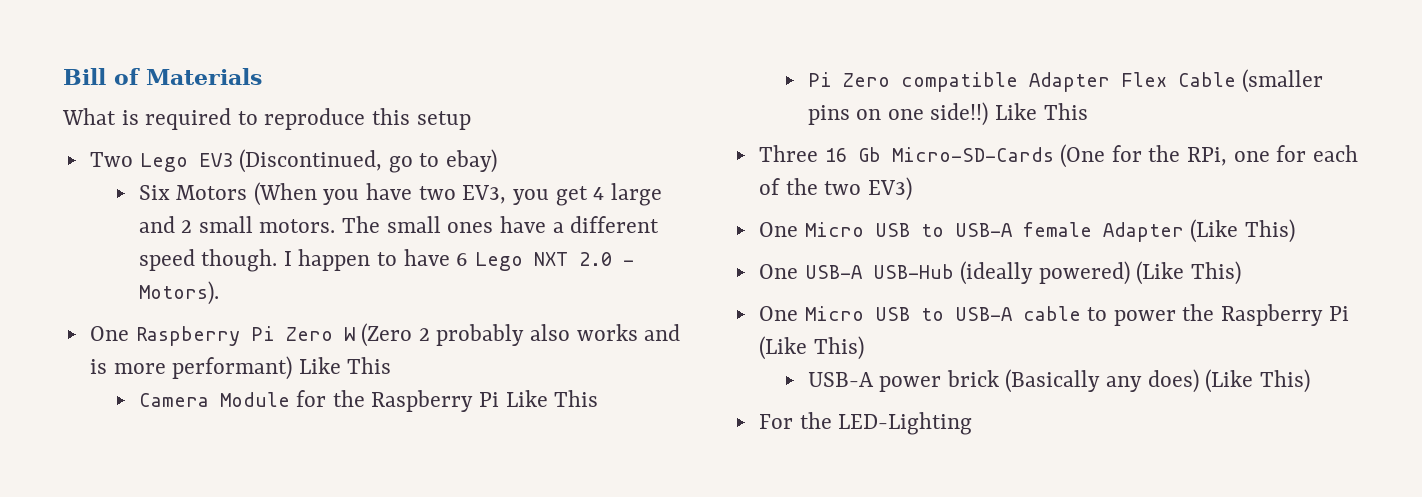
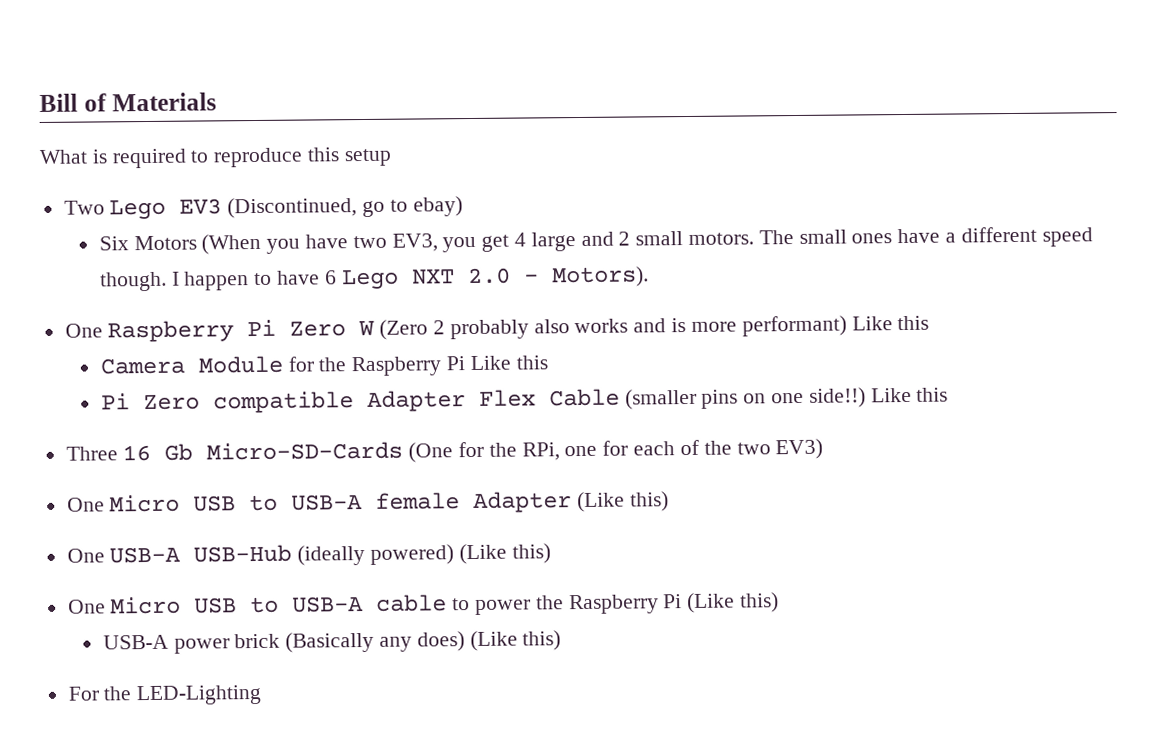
[347,357,392,374] This -> [897,315,930,331] this
[554,390,599,407] This -> [515,355,548,370] this
[1043,103,1088,120] This -> [916,387,949,402] this
[1244,219,1295,243] This) -> [630,491,670,512] this)
[1191,261,1242,285] This) -> [511,543,551,564] this)
[813,336,864,360] This) -> [740,592,780,613] this)
[1259,369,1310,393] This) -> [522,630,562,651] this)

